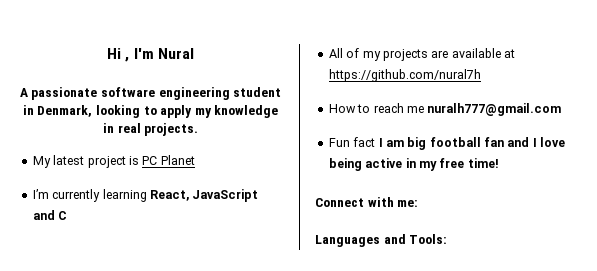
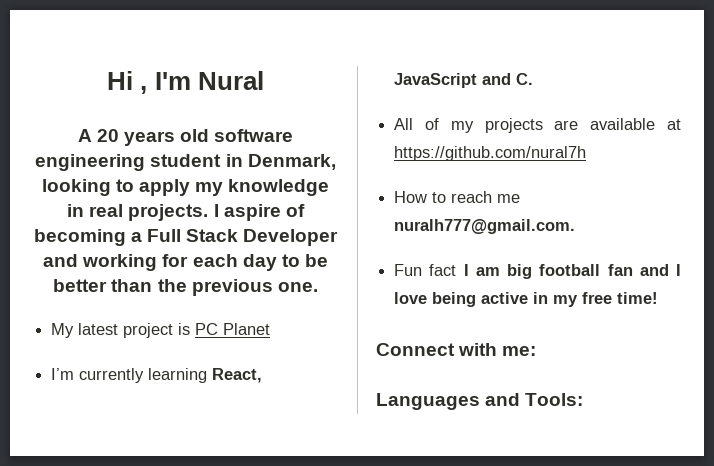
[31,87,98,100] passionate -> [96,129,210,146] 20 years old
(199, 129) none -> [213,204,305,221] [33,229,339,246] [43,254,328,271] [53,279,318,296] I aspire of becoming a Full Stack Developer and working for each day to be better than the previous one.
[58,211,68,220] C -> [516,73,534,85] C.
[427,103,562,116] nuralh777@gmail.com -> [394,219,576,234] nuralh777@gmail.com.

